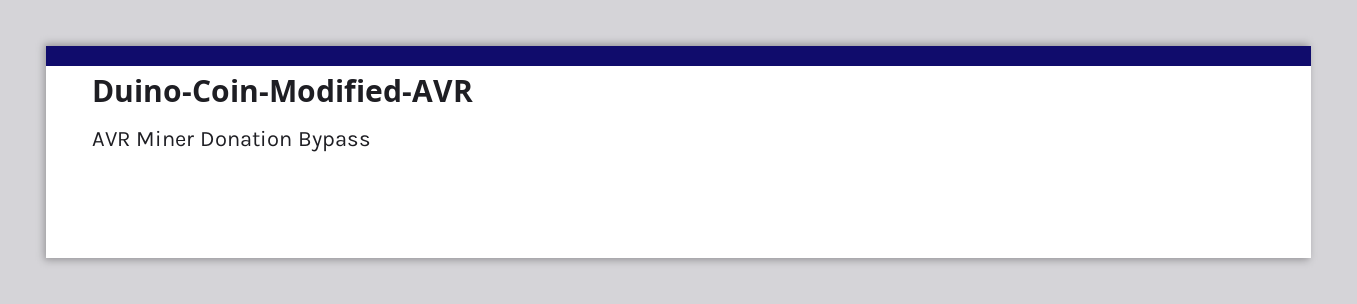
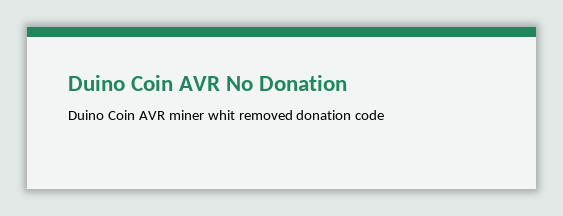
[92,79,473,102] [92,130,371,152] Duino-Coin-Modified-AVR // AVR Miner Donation Bypass -> [68,75,348,91] [68,110,385,120] Duino Coin AVR No Donation // Duino Coin AVR miner whit removed donation code

